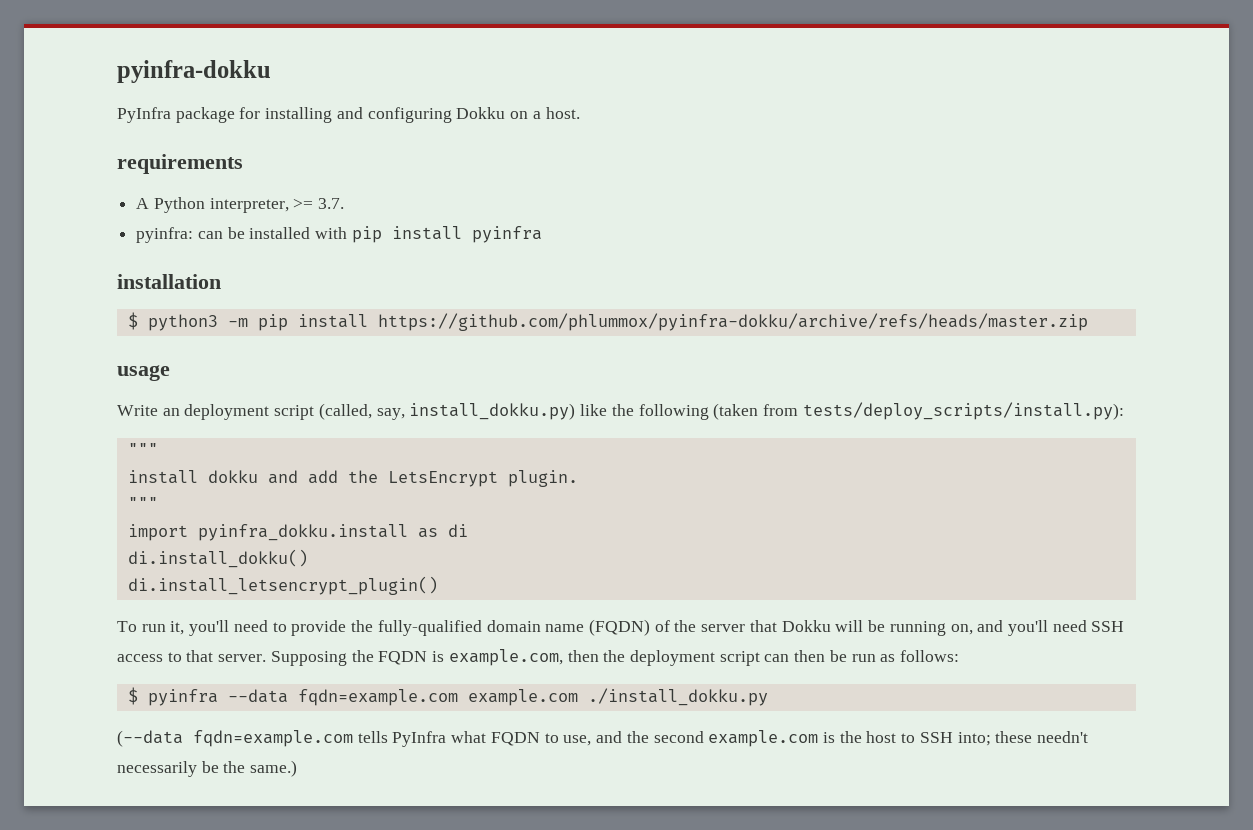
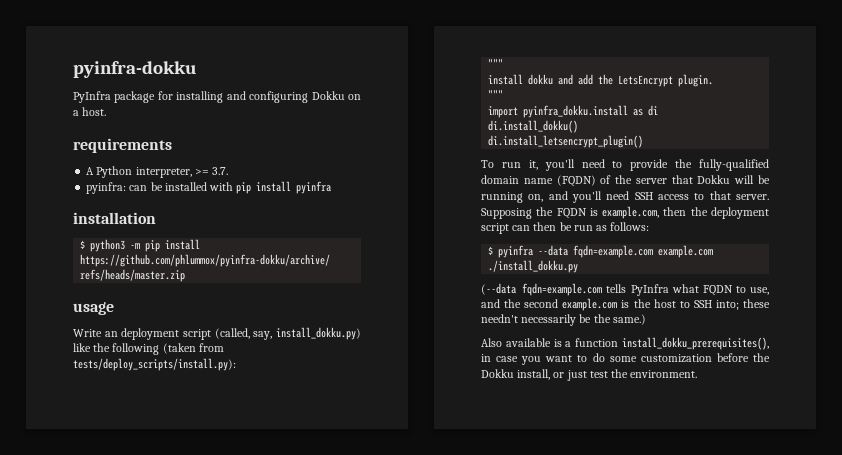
(298, 768) none -> [481,337,769,350] [481,353,770,365] [481,369,698,381] // Also available is a function install_dokku_prerequisites(), in case you want to do some customization before the Dokku install, or just test the environment.

